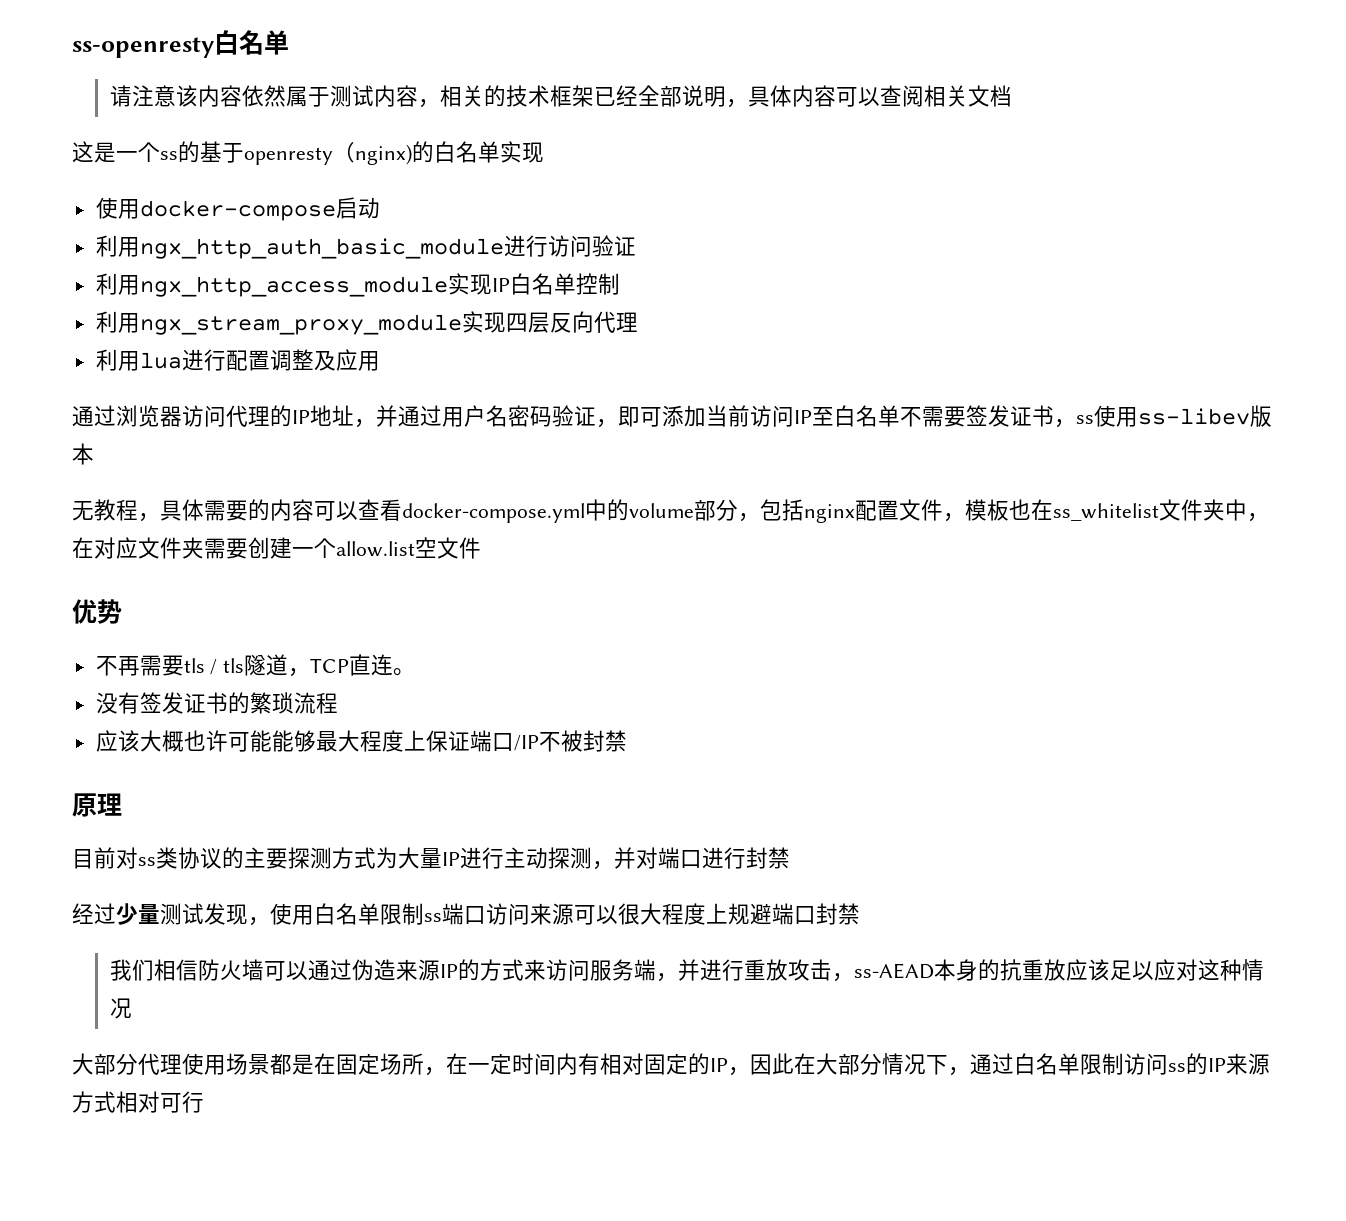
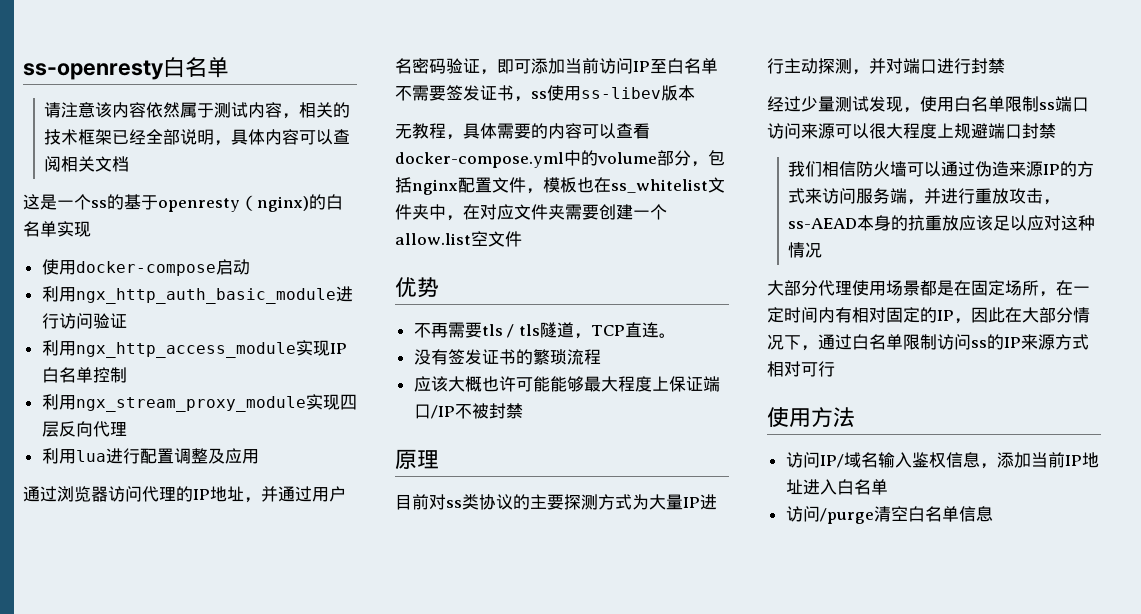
(204, 1102) none -> [767,407,855,427] [785,452,1099,469] [785,479,888,495] [785,506,993,524] // 使用方法 // 访问IP/域名输入鉴权信息，添加当前IP地址进入白名单 // 访问/purge清空白名单信息

